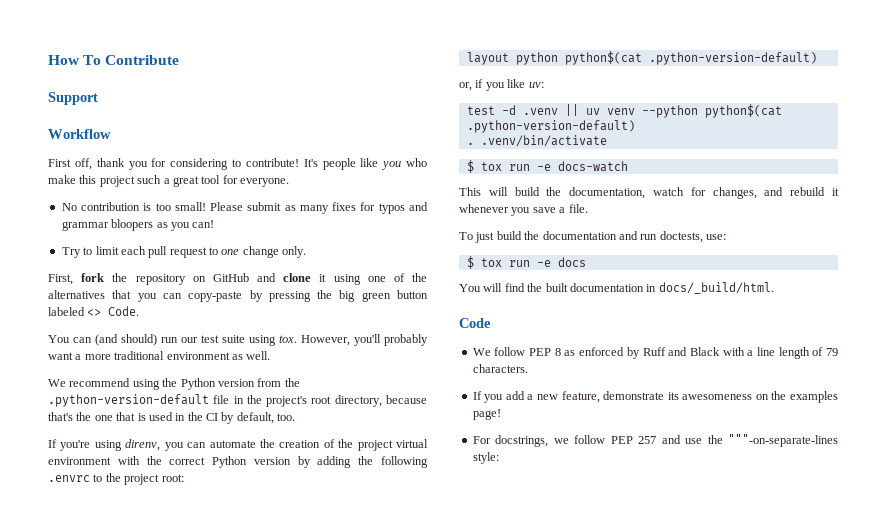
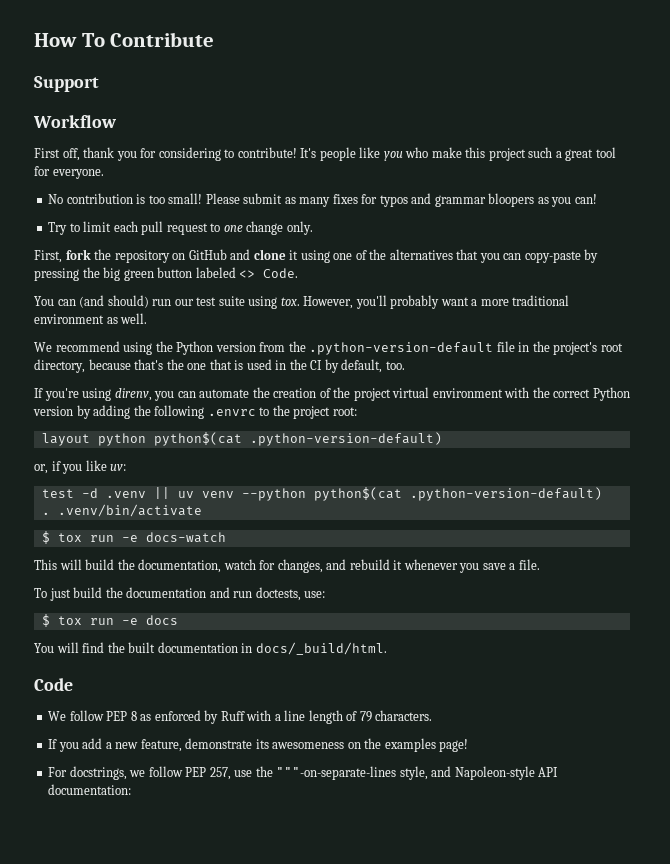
[668,347,720,356] and Black -> (245, 716) none
[638,435,681,444] 257 and -> [209,767,231,780] 257,
[472,452,499,464] style: -> [399,766,559,780] [48,784,132,795] style, and Napoleon-style API documentation:

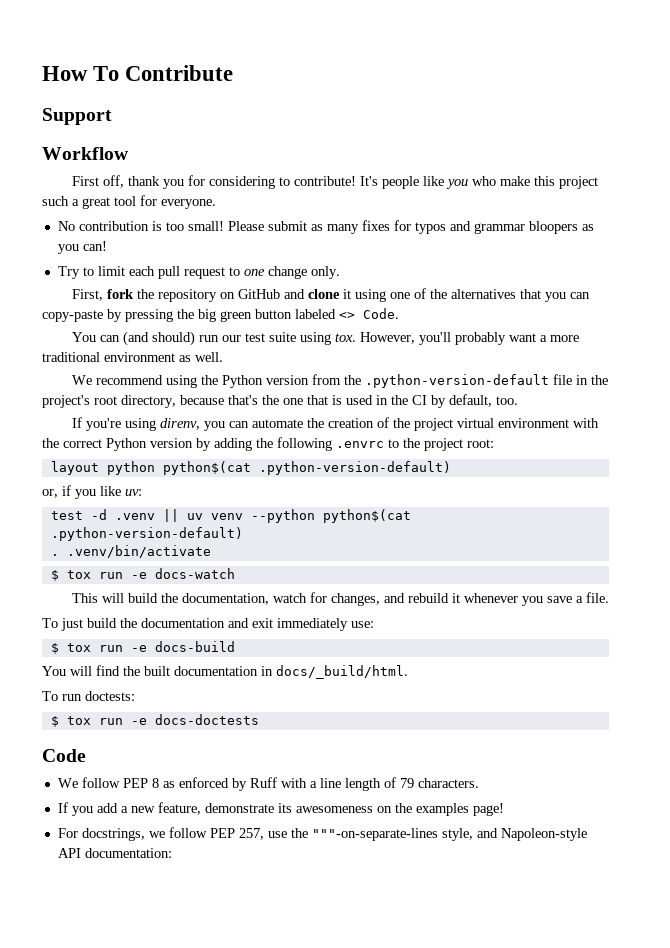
[233,587,301,601] run doctests, -> [252,618,348,631] exit immediately
[145,615,178,625] docs -> [154,641,235,652] docs-build
(387, 648) none -> [42,691,135,701] [50,714,259,727] // To run doctests: // $ tox run -e docs-doctests

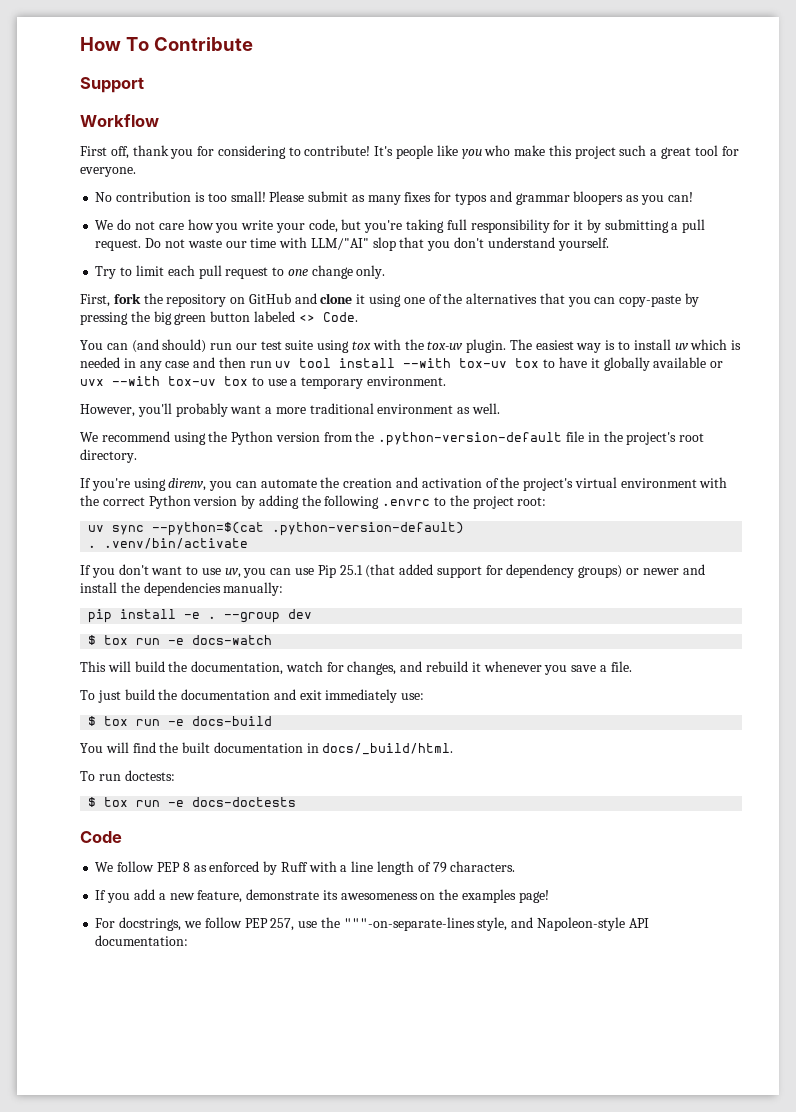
(107, 246) none -> [95,219,706,233] [95,237,609,251] // We do not care how you write your code, but you're taking full responsibility for it by submitting a pull request. Do not waste our time with LLM/"AI" slop that you don't understand yourself.
[334,333,356,342] tox. -> [352,339,742,353] [80,357,724,371] [80,376,446,389] tox with the tox-uv plugin. The easiest way is to install uv which is needed in any case and then run uv tool install --with tox-uv tox to have it globally available or uvx --with tox-uv tox to use a temporary environment. //
[121,394,518,408] directory, because that's the one that is used in the CI by default, too. -> [80,449,137,463] directory.
[376,417,453,431] of the project -> [396,477,574,491] and activation of the project's
[50,461,451,475] [42,485,142,499] [50,509,411,523] [50,527,243,541] [50,545,211,558] layout python python$(cat .python-version-default) // or, if you like uv: // test -d .venv || uv venv --python python$(cat .python-version-default) // . .venv/bin/activate -> [88,522,465,536] [88,538,249,549] [80,564,705,578] [80,582,284,596] [88,609,313,623] uv sync --python=$(cat .python-version-default) // . .venv/bin/activate // If you don't want to use uv, you can use Pip 25.1 (that added support for dependency groups) or newer and install the dependencies manually: // pip install -e . --group dev

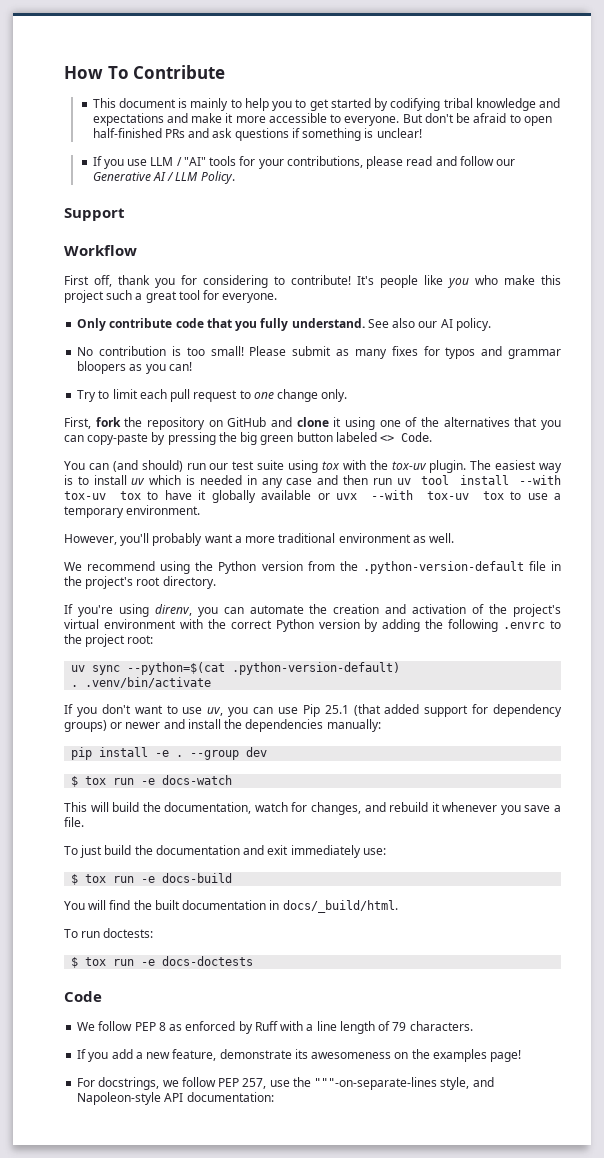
(253, 44) none -> [92,98,561,111] [92,113,552,126] [92,128,422,141] [92,156,516,169] [92,171,235,184] // This document is mainly to help you to get started by codifying tribal knowledge and expectations and make it more accessible to everyone. But don't be afraid to open half-finished PRs and ask questions if something is unclear! // If you use LLM / "AI" tools for your contributions, please read and follow our Generative AI / LLM Policy.
(136, 172) none -> [77,318,491,331] // Only contribute code that you fully understand. See also our AI policy.
[95,219,706,233] [95,237,609,251] // We do not care how you write your code, but you're taking full responsibility for it by submitting a pull request. Do not waste our time with LLM/"AI" slop that you don't understand yourself. -> (192, 366) none

